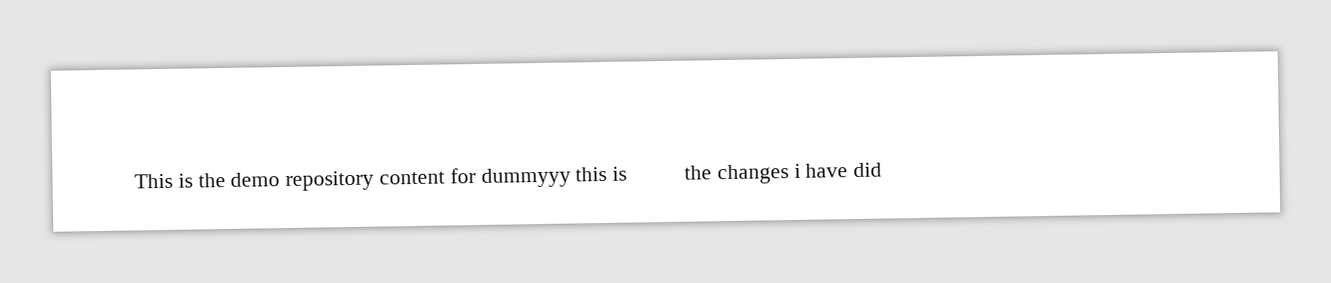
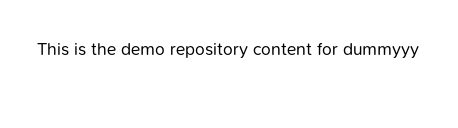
[575,162,883,185] this is the changes i have did -> (419, 51) none

